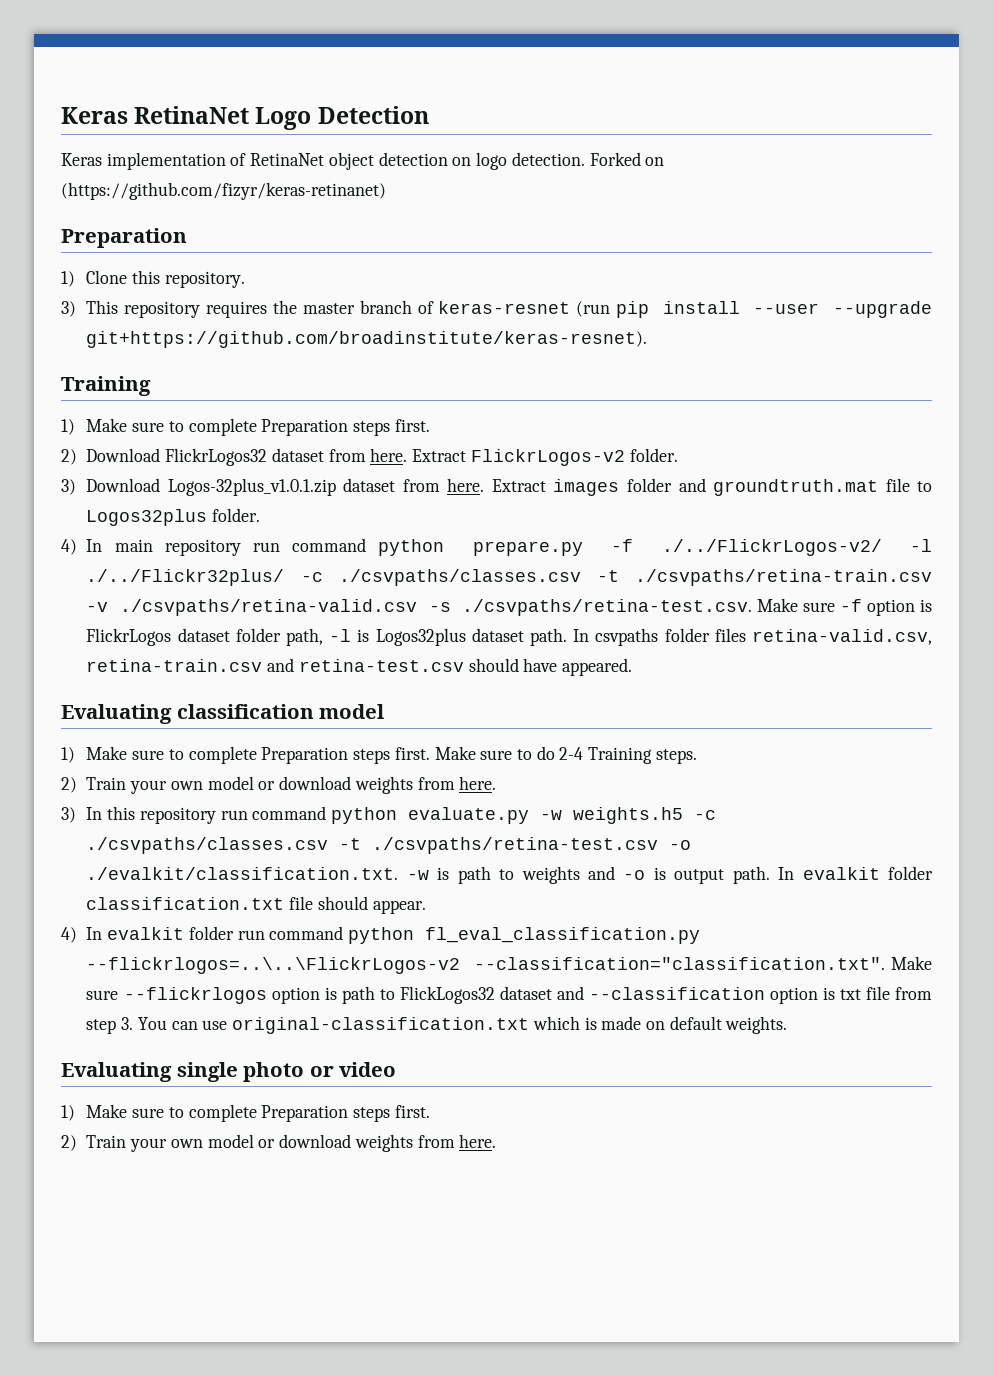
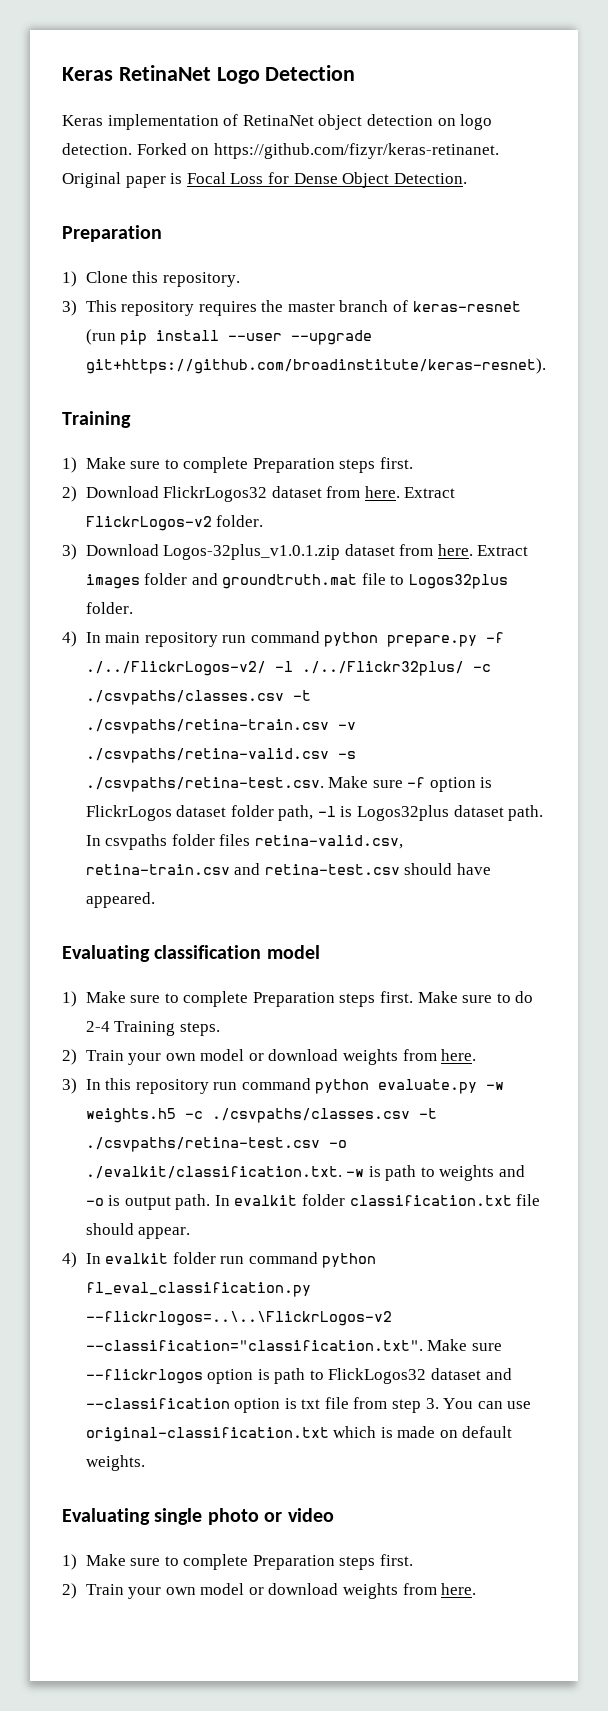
[61,182,386,200] (https://github.com/fizyr/keras-retinanet) -> [213,143,499,159] [62,172,467,188] https://github.com/fizyr/keras-retinanet. Original paper is Focal Loss for Dense Object Detection.

